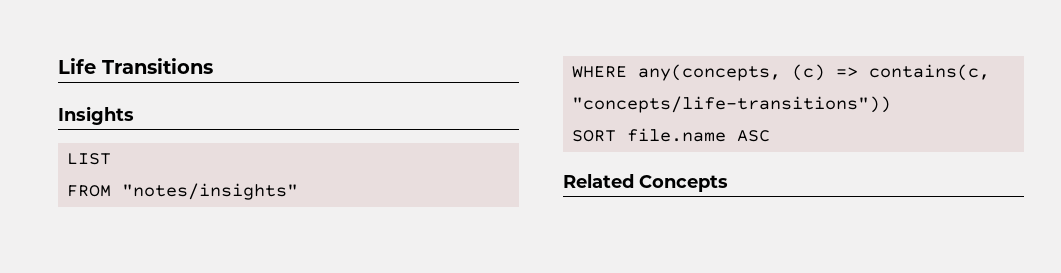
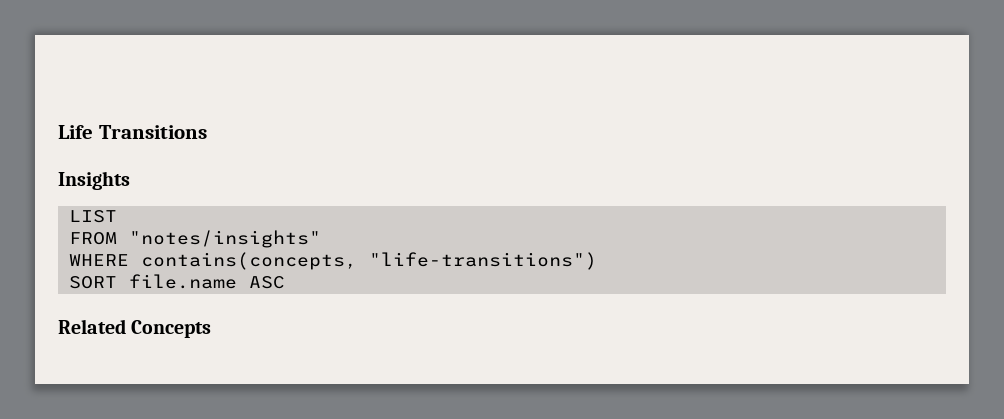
[638,64,991,81] [572,96,892,113] any(concepts, (c) => contains(c, "concepts/life-transitions")) -> [140,252,597,270] contains(concepts, "life-transitions")

